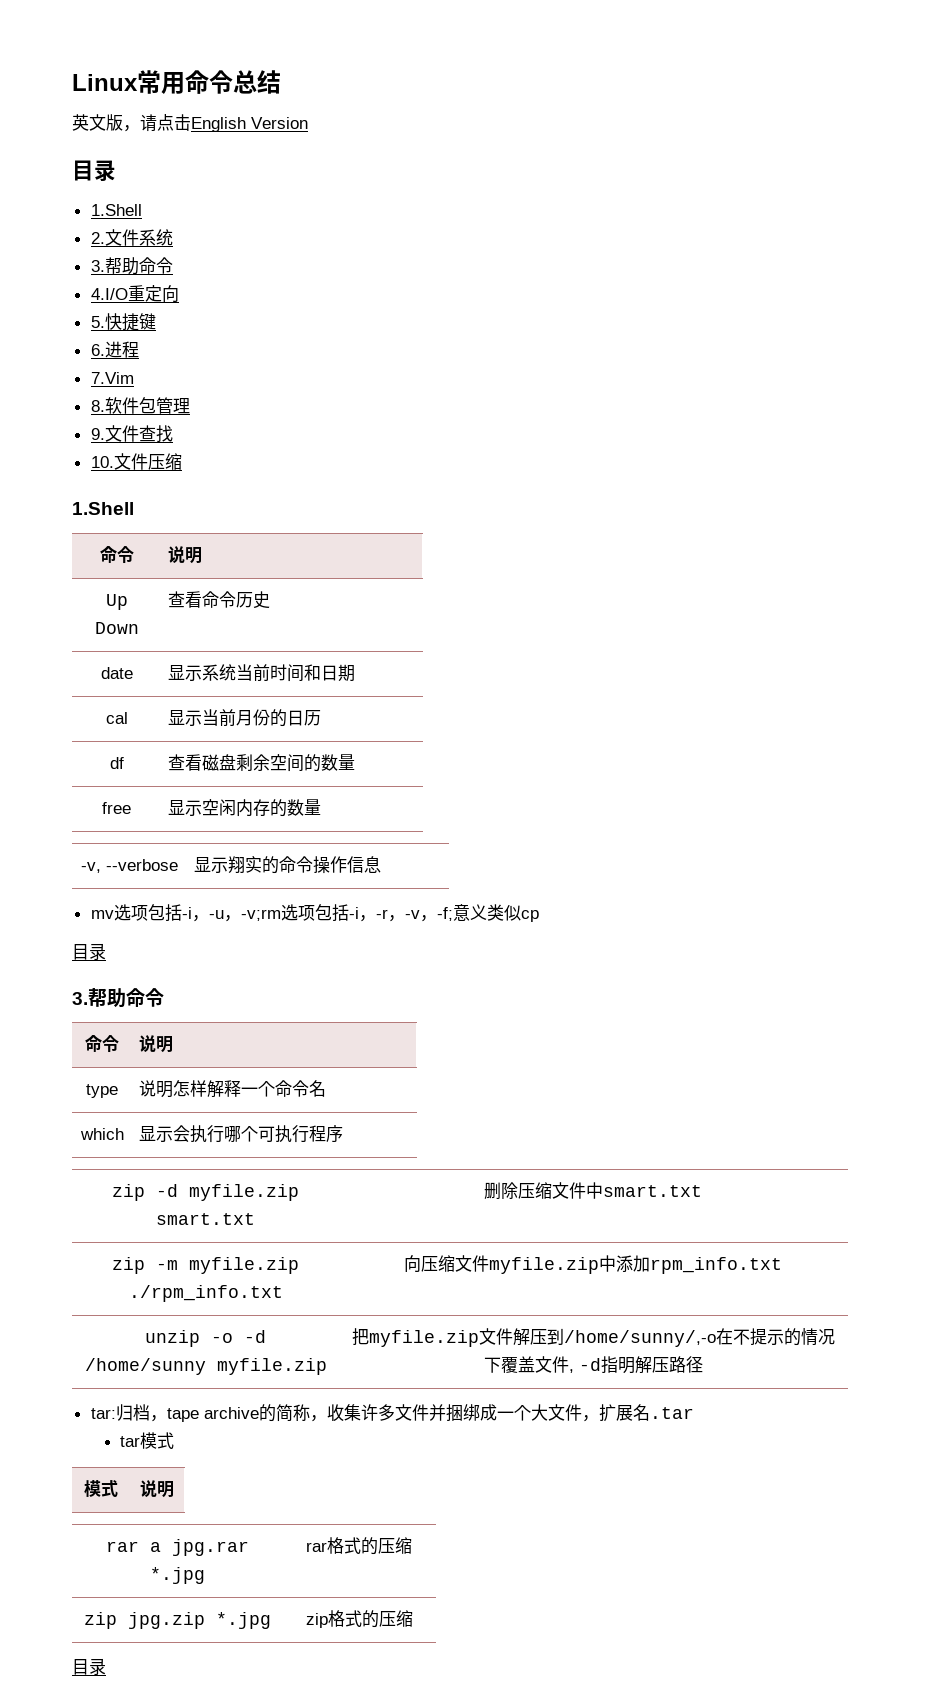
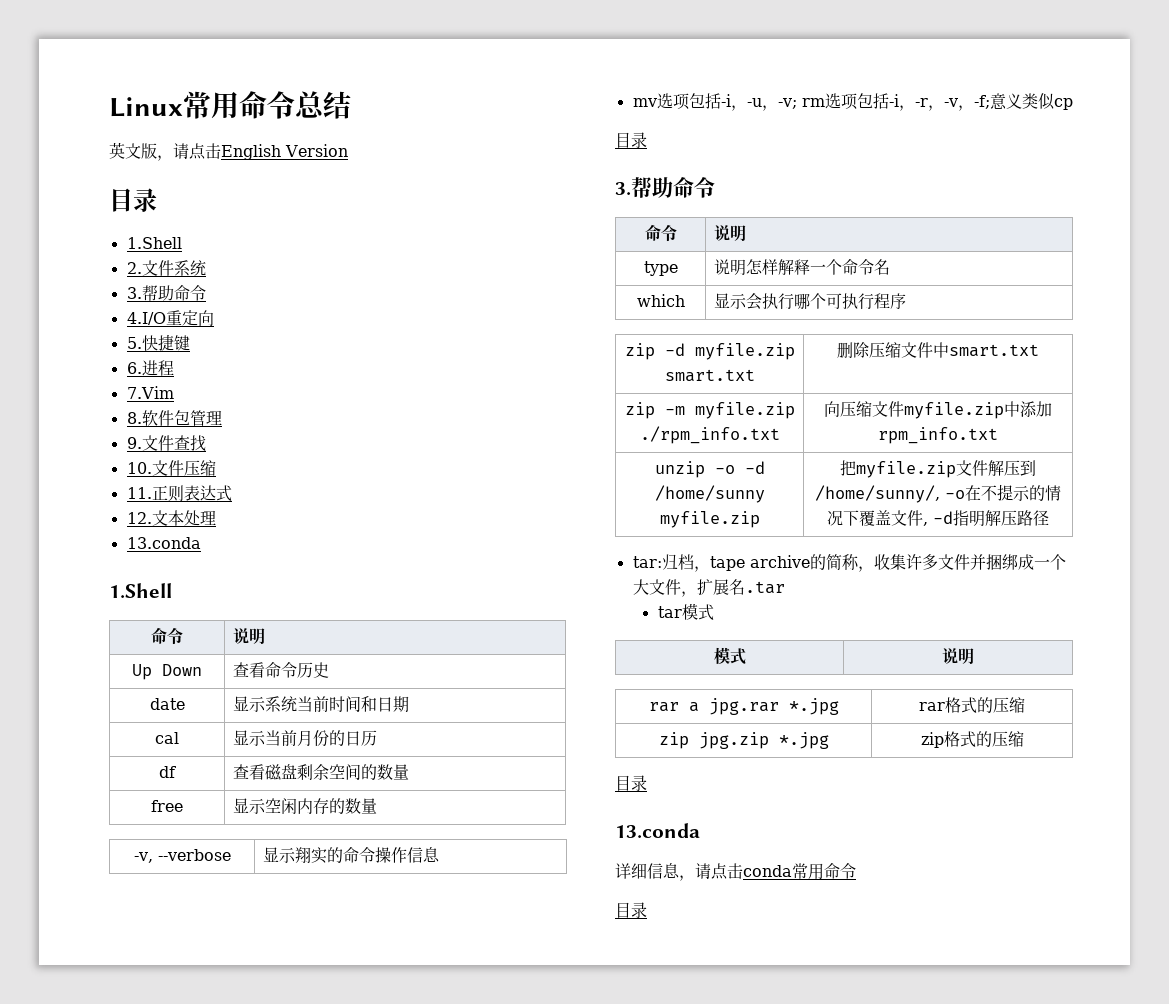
(182, 461) none -> [126,485,232,502] [126,510,216,526] [126,537,201,549] // 11.正则表达式 // 12.文本处理 // 13.conda
[240,909,281,921] -v;rm -> [777,98,825,109] -v; rm
[563,1330,716,1347] /home/sunny/,-o -> [815,485,965,503] /home/sunny/, -o
(106, 1666) none -> [615,823,700,838] [615,863,856,881] [615,902,647,918] // 13.conda // 详细信息，请点击conda常用命令 // 目录

